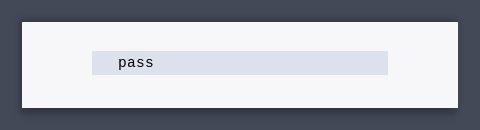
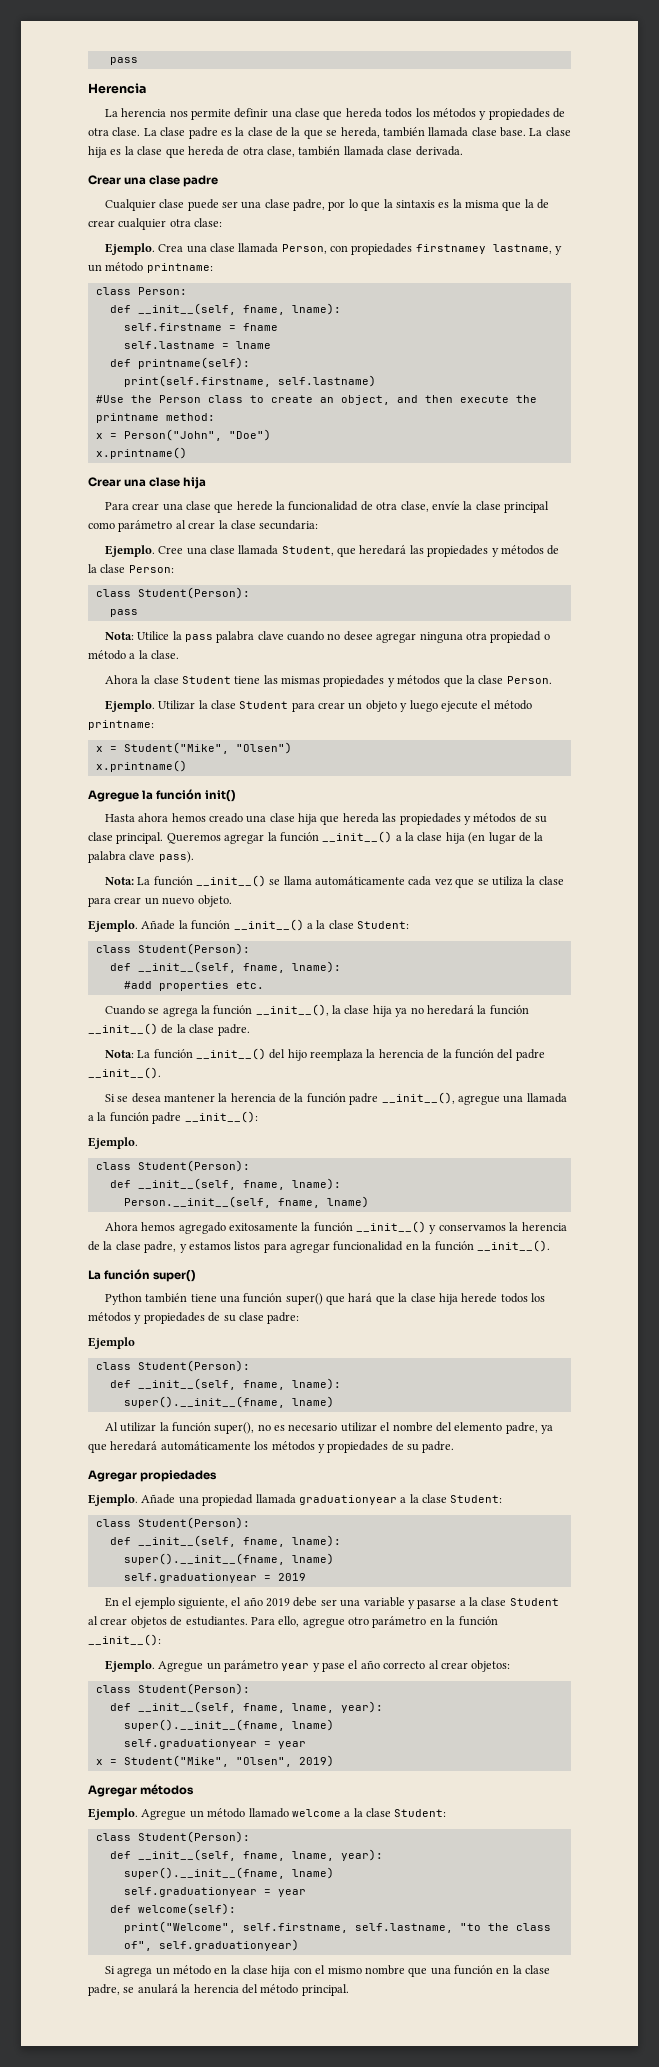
[118,59,155,70] pass -> [109,57,138,65] [88,83,146,94] [104,108,566,120] [88,127,571,139] [88,146,463,158] [88,175,219,187] [104,199,550,211] [88,218,223,230] [104,243,563,255] [88,262,213,273] [95,287,187,295] [109,303,341,315] [123,323,278,331] [123,341,271,349] [109,357,250,369] [123,375,376,387] [95,395,537,405] [95,413,215,423] [95,429,271,441] [95,447,187,459] [88,477,207,489] [104,501,550,513] [88,520,319,532] [104,545,560,557] [88,564,174,573] [95,587,250,599] [109,609,138,617] [104,631,550,643] [88,650,180,660] [104,675,552,687] [104,700,532,712] [88,720,154,730] [95,742,292,754] [95,760,187,772] [88,789,237,802] [104,813,548,825] [88,831,544,844] [88,851,194,863] [104,875,564,888] [88,895,232,907] [88,919,409,932] [95,943,250,955] [109,961,341,973] [123,981,264,991] [104,1004,529,1017] [88,1023,250,1036] [104,1048,545,1061] [88,1067,161,1079] [104,1092,567,1105] [88,1111,258,1124] [88,1137,138,1149] [95,1160,250,1172] [109,1178,341,1190] [123,1196,369,1208] [104,1221,567,1234] [88,1240,550,1253] [88,1269,197,1282] [104,1293,546,1305] [88,1312,300,1324] [88,1337,135,1349] [95,1360,250,1372] [109,1378,341,1390] [123,1396,334,1408] [104,1422,554,1434] [88,1441,455,1453] [88,1470,218,1482] [88,1494,503,1506] [95,1517,250,1529] [109,1535,341,1547] [123,1553,334,1565] [123,1573,306,1583] [104,1597,559,1609] [88,1616,498,1628] [88,1634,161,1646] [104,1660,511,1672] [95,1683,250,1695] [109,1701,383,1713] [123,1719,334,1731] [123,1739,306,1749] [95,1755,334,1767] [88,1784,195,1797] [88,1808,447,1820] [95,1831,250,1843] [109,1849,383,1861] [123,1867,334,1879] [123,1887,306,1897] [109,1903,236,1915] [123,1921,551,1933] [123,1939,299,1951] [104,1965,551,1977] [88,1984,349,1996] pass // Herencia // La herencia nos permite definir una clase que hereda todos los métodos y propiedades de otra clase. La clase padre es la clase de la que se hereda, también llamada clase base. La clase hija es la clase que hereda de otra clase, también llamada clase derivada. // Crear una clase padre // Cualquier clase puede ser una clase padre, por lo que la sintaxis es la misma que la de crear cualquier otra clase: // Ejemplo. Crea una clase llamada Person, con propiedades firstnamey lastname, y un método printname: // class Person: // def __init__(self, fname, lname): // self.firstname = fname // self.lastname = lname // def printname(self): // print(self.firstname, self.lastname) // #Use the Person class to create an object, and then execute the printname method: // x = Person("John", "Doe") // x.printname() // Crear una clase hija // Para crear una clase que herede la funcionalidad de otra clase, envíe la clase principal como parámetro al crear la clase secundaria: // Ejemplo. Cree una clase llamada Student, que heredará las propiedades y métodos de la clase Person: // class Student(Person): // pass // Nota: Utilice la pass palabra clave cuando no desee agregar ninguna otra propiedad o método a la clase. // Ahora la clase Student tiene las mismas propiedades y métodos que la clase Person. // Ejemplo. Utilizar la clase Student para crear un objeto y luego ejecute el método printname: // x = Student("Mike", "Olsen") // x.printname() // Agregue la función init() // Hasta ahora hemos creado una clase hija que hereda las propiedades y métodos de su clase principal. Queremos agregar la función __init__() a la clase hija (en lugar de la palabra clave pass). // Nota: La función __init__() se llama automáticamente cada vez que se utiliza la clase para crear un nuevo objeto. // Ejemplo. Añade la función __init__() a la clase Student: // class Student(Person): // def __init__(self, fname, lname): // #add properties etc. // Cuando se agrega la función __init__(), la clase hija ya no heredará la función __init__() de la clase padre. // Nota: La función __init__() del hijo reemplaza la herencia de la función del padre __init__(). // Si se desea mantener la herencia de la función padre __init__(), agregue una llamada a la función padre __init__(): // Ejemplo. // class Student(Person): // def __init__(self, fname, lname): // Person.__init__(self, fname, lname) // Ahora hemos agregado exitosamente la función __init__() y conservamos la herencia de la clase padre, y estamos listos para agregar funcionalidad en la función __init__(). // La función super() // Python también tiene una función super() que hará que la clase hija herede todos los métodos y propiedades de su clase padre: // Ejemplo // class Student(Person): // def __init__(self, fname, lname): // super().__init__(fname, lname) // Al utilizar la función super(), no es necesario utilizar el nombre del elemento padre, ya que heredará automáticamente los métodos y propiedades de su padre. // Agregar propiedades // Ejemplo. Añade una propiedad llamada graduationyear a la clase Student: // class Student(Person): // def __init__(self, fname, lname): // super().__init__(fname, lname) // self.graduationyear = 2019 // En el ejemplo siguiente, el año 2019 debe ser una variable y pasarse a la clase Student al crear objetos de estudiantes. Para ello, agregue otro parámetro en la función __init__(): // Ejemplo. Agregue un parámetro year y pase el año correcto al crear objetos: // class Student(Person): // def __init__(self, fname, lname, year): // super().__init__(fname, lname) // self.graduationyear = year // x = Student("Mike", "Olsen", 2019) // Agregar métodos // Ejemplo. Agregue un método llamado welcome a la clase Student: // class Student(Person): // def __init__(self, fname, lname, year): // super().__init__(fname, lname) // self.graduationyear = year // def welcome(self): // print("Welcome", self.firstname, self.lastname, "to the class of", self.graduationyear) // Si agrega un método en la clase hija con el mismo nombre que una función en la clase padre, se anulará la herencia del método principal.

